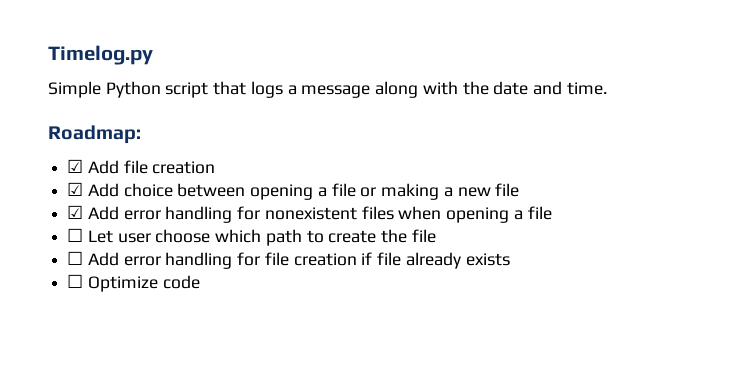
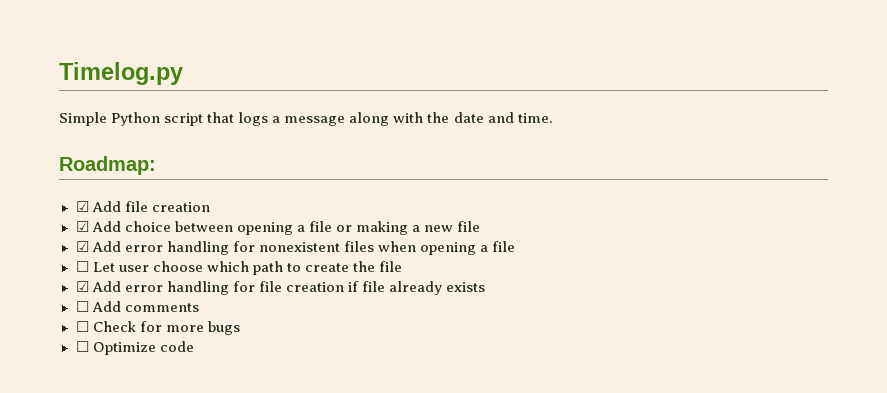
[67,251,84,265] ☐ -> [75,281,89,292] ☑
(510, 259) none -> [75,301,199,312] [75,321,240,335] // ☐ Add comments // ☐ Check for more bugs

